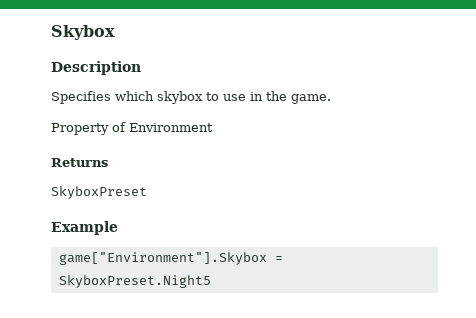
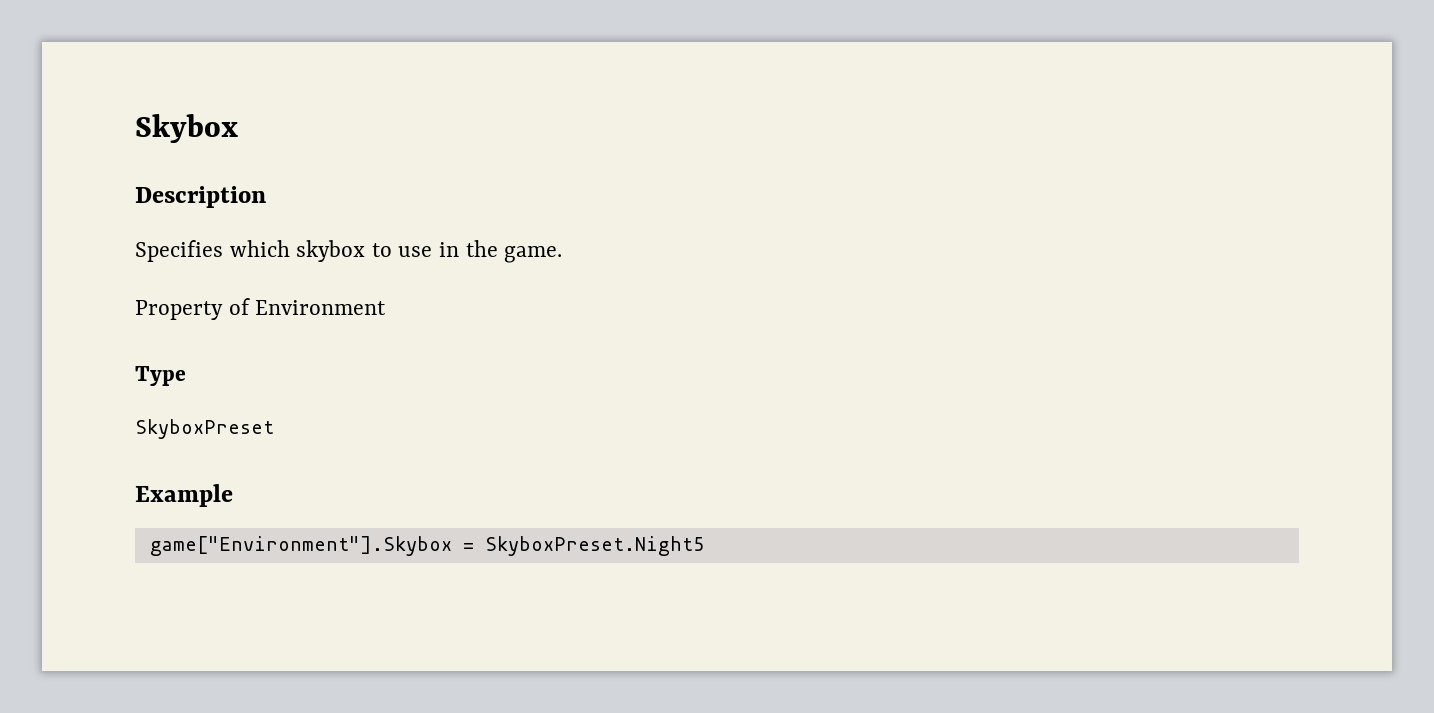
[51,158,108,167] Returns -> [135,366,186,386] Type

